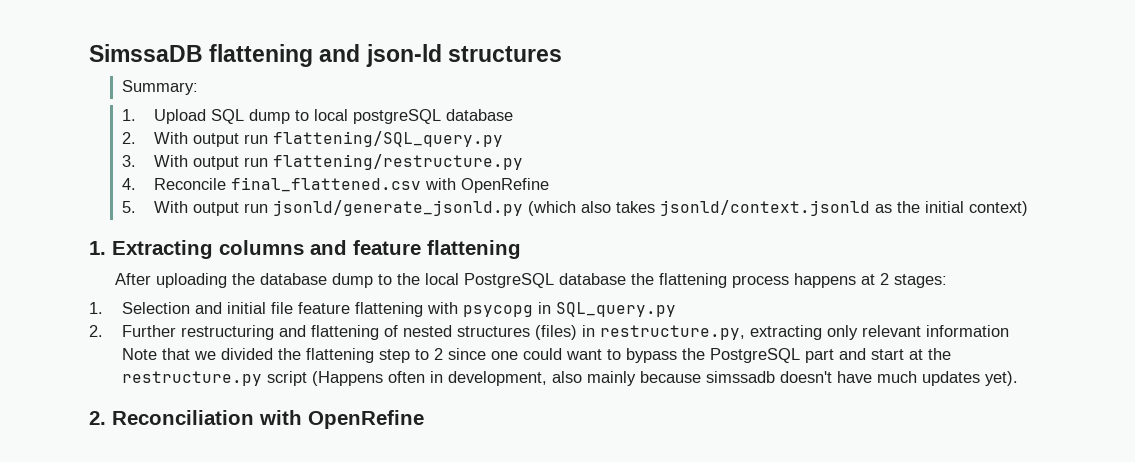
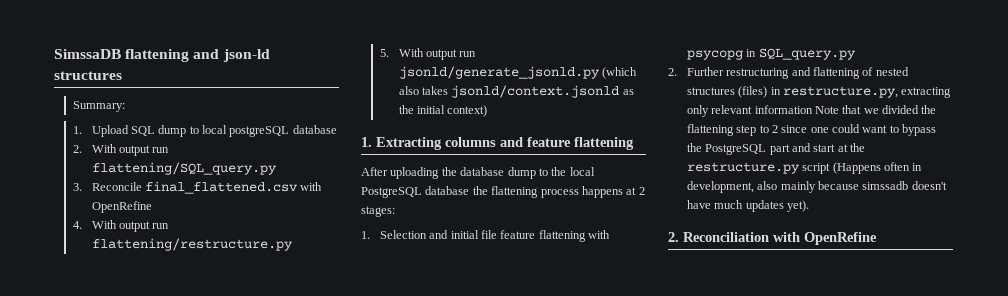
(136, 161) none -> [91,181,323,194] [91,201,152,213] [72,221,82,229] Reconcile final_flattened.csv with OpenRefine // 4.
[121,177,550,193] // 4. Reconcile final_flattened.csv with OpenRefine -> (293, 244) none

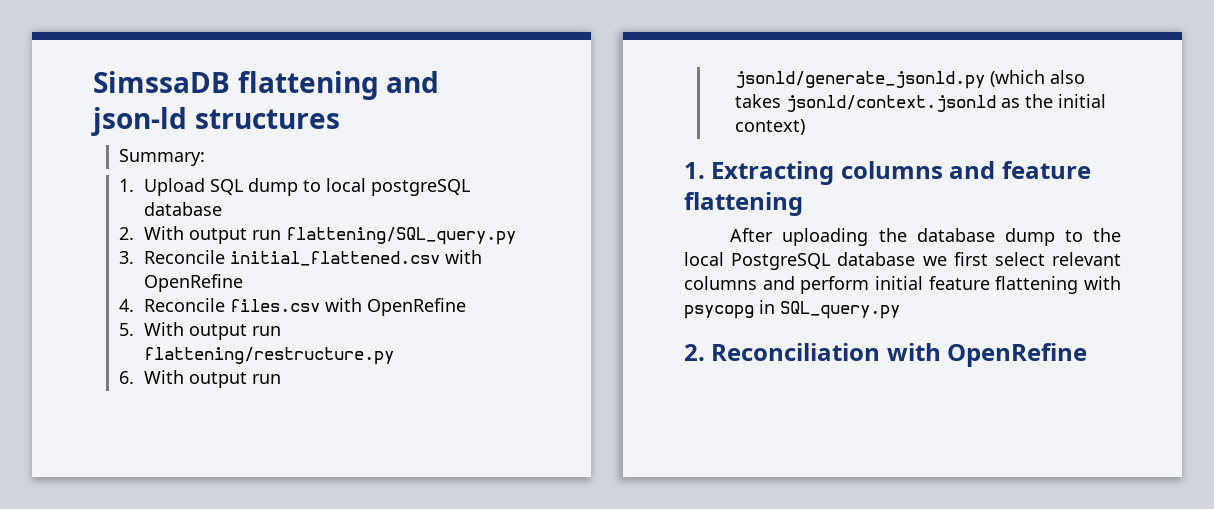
[144,181,323,194] [91,201,152,213] [72,221,82,229] final_flattened.csv with OpenRefine // 4. -> [230,250,483,266] [144,274,244,292] [118,298,467,316] [118,323,134,336] initial_flattened.csv with OpenRefine // 4. Reconcile files.csv with OpenRefine // 5.
[379,49,389,57] 5. -> [118,371,134,384] 6.
[472,186,645,198] [361,206,395,217] [361,230,497,239] the flattening process happens at 2 stages: // 1. Selection and initial file -> [922,252,1121,266] [684,276,923,294] we first select relevant columns and perform initial
[668,67,909,79] [686,86,952,98] [686,105,937,117] [686,124,937,136] [686,143,865,155] [686,162,923,174] [686,181,947,193] [686,200,809,212] // 2. Further restructuring and flattening of nested structures (files) in restructure.py, extracting only relevant information Note that we divided the flattening step to 2 since one could want to bypass the PostgreSQL part and start at the restructure.py script (Happens often in development, also mainly because simssadb doesn't have much updates yet). -> (900, 310) none

